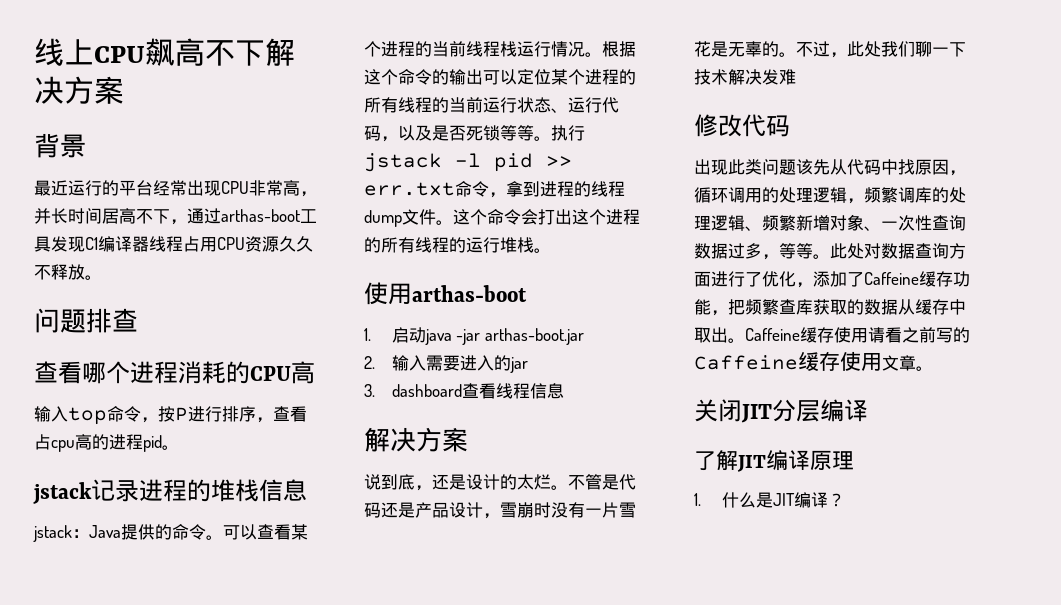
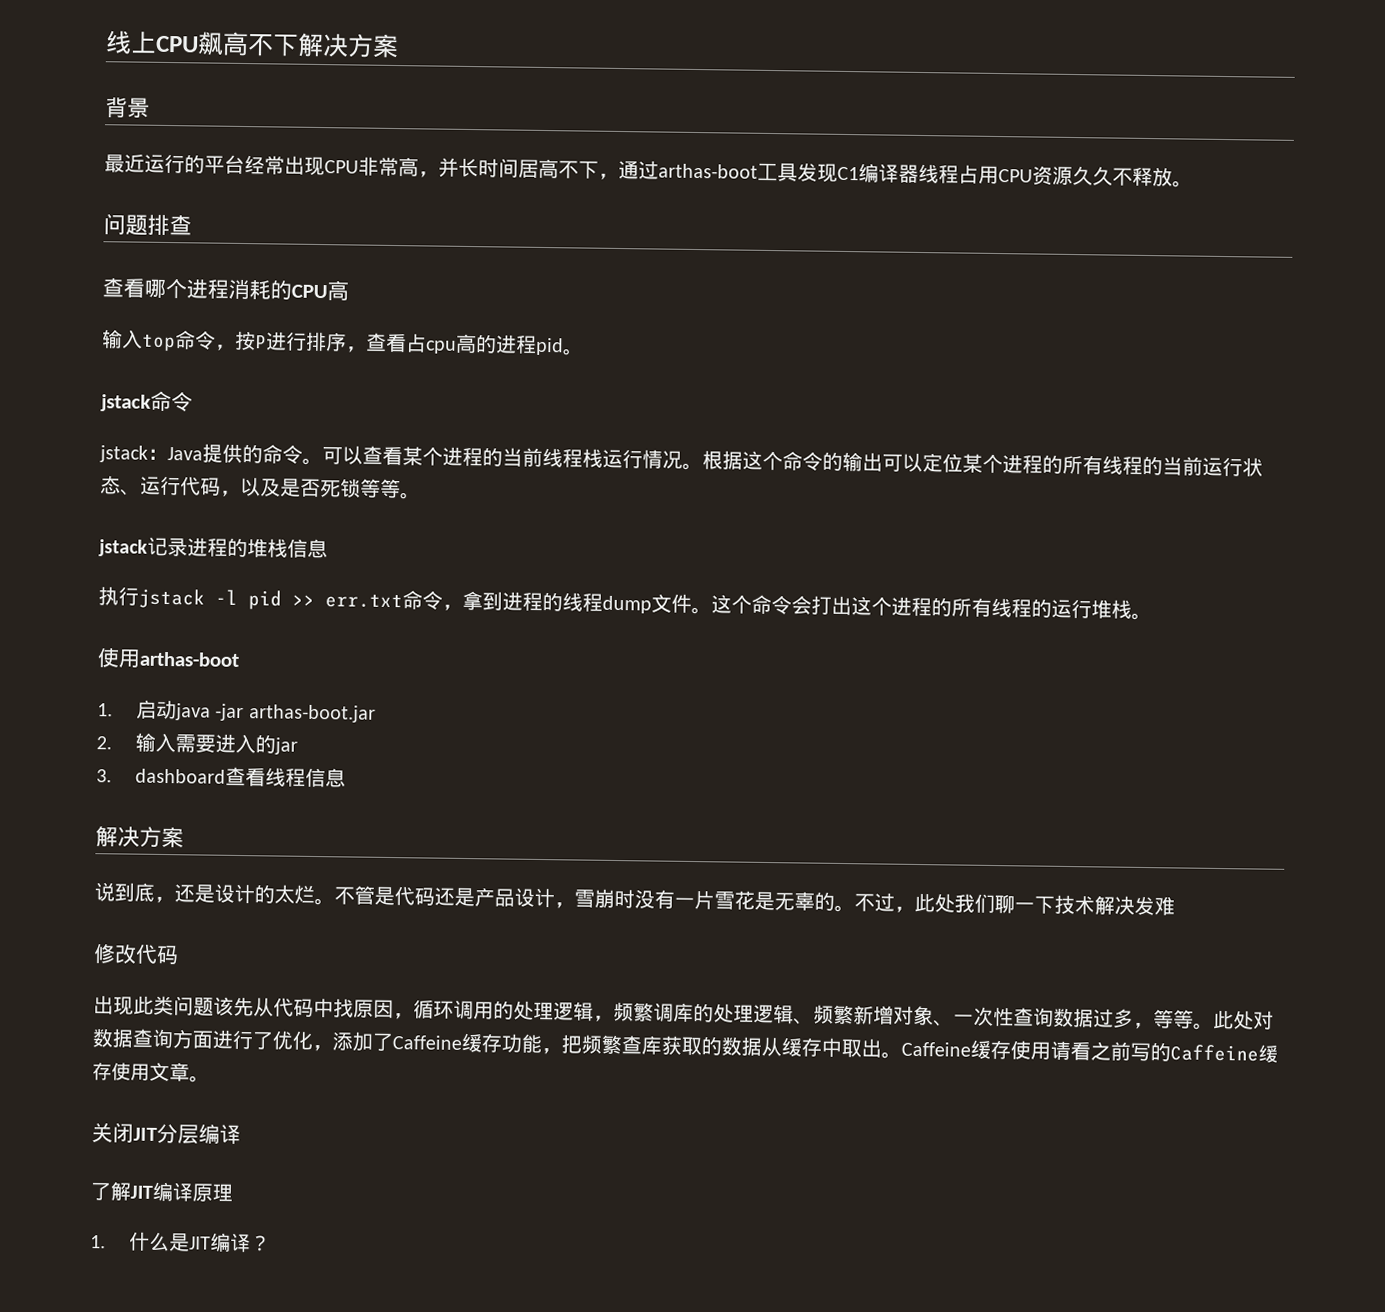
[91,479,307,502] 记录进程的堆栈信息 -> [150,390,193,413] 命令
(551, 138) none -> [98,536,328,559] // jstack记录进程的堆栈信息 //

